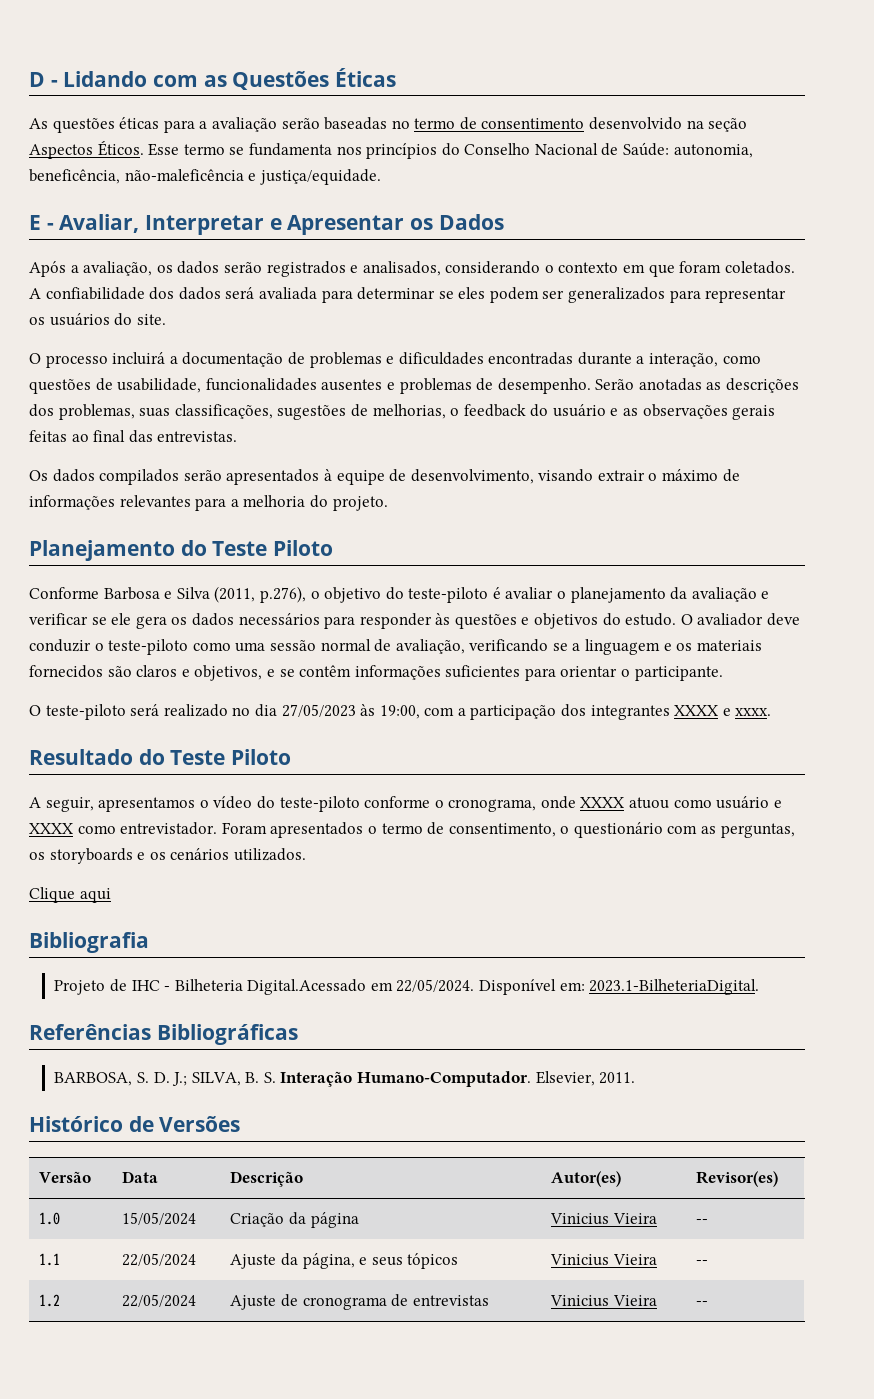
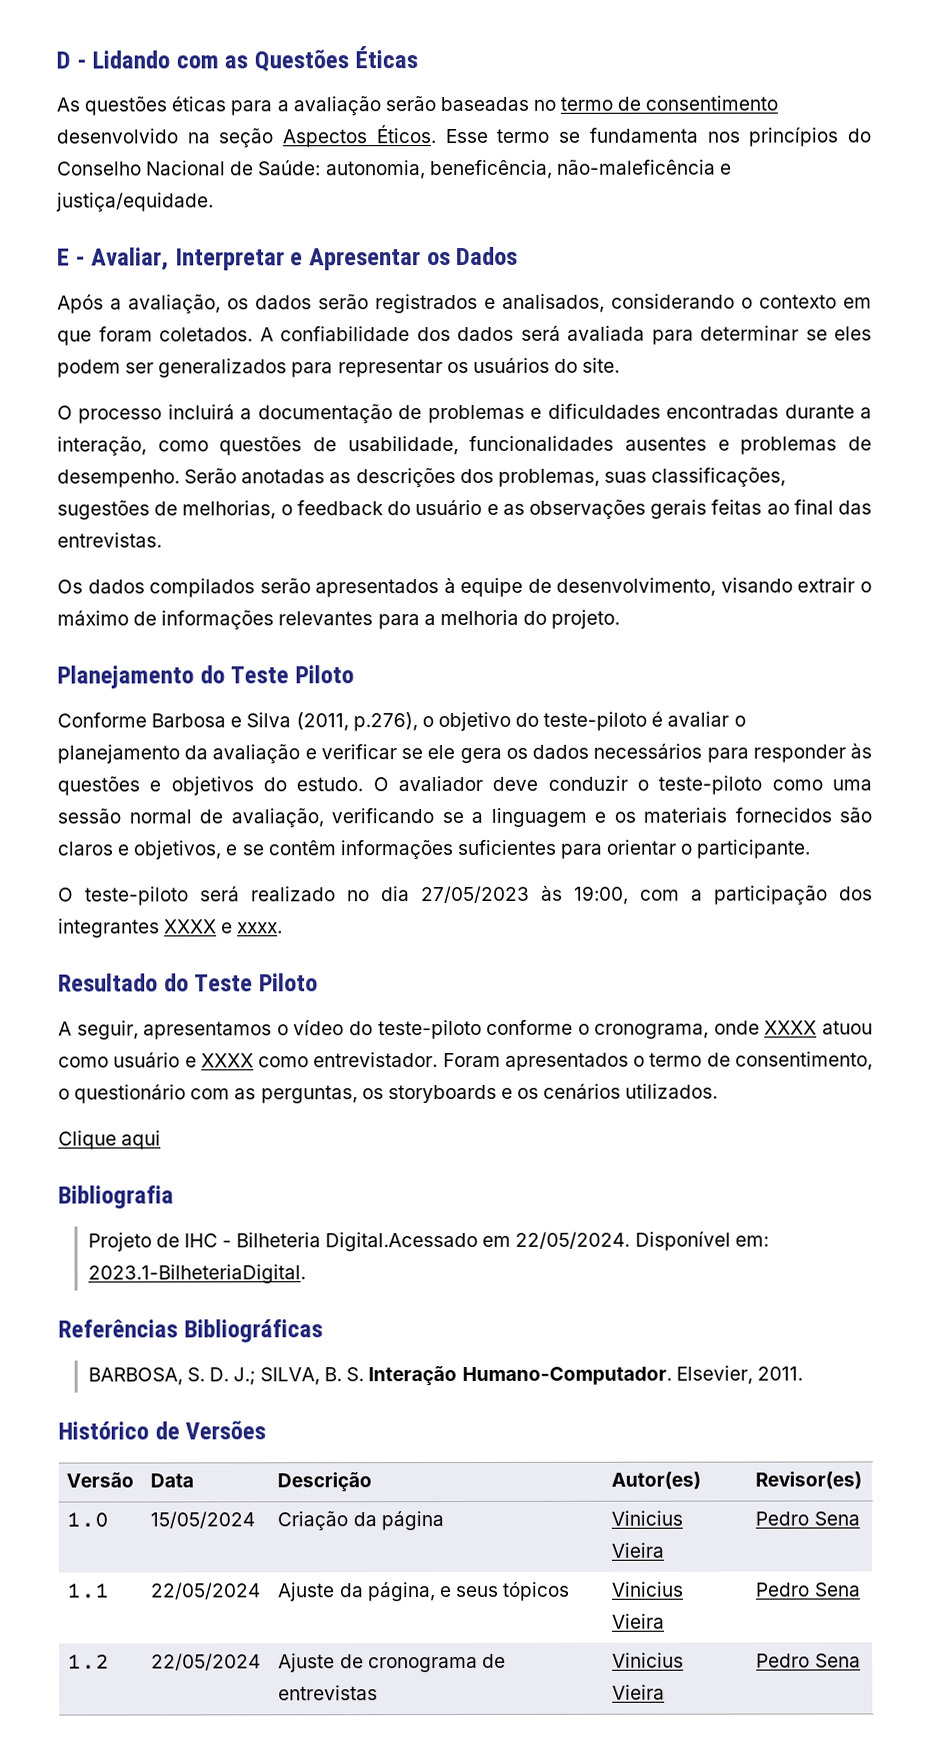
[696,1219,709,1224] -- -> [755,1511,860,1526] Pedro Sena
[696,1260,709,1265] -- -> [755,1582,860,1597] Pedro Sena
[696,1301,709,1306] -- -> [756,1653,861,1668] Pedro Sena

